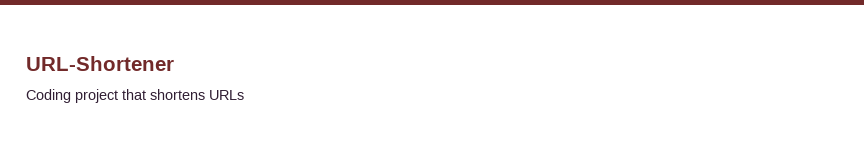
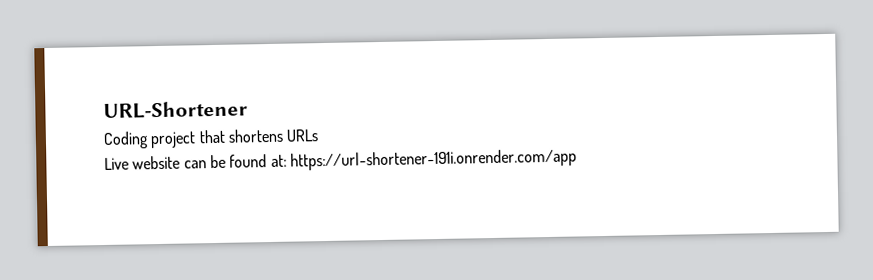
(244, 95) none -> [104,148,577,171] // Live website can be found at: https://url-shortener-191i.onrender.com/app

